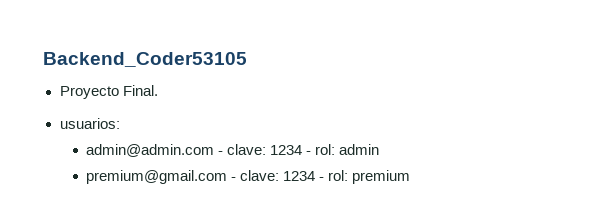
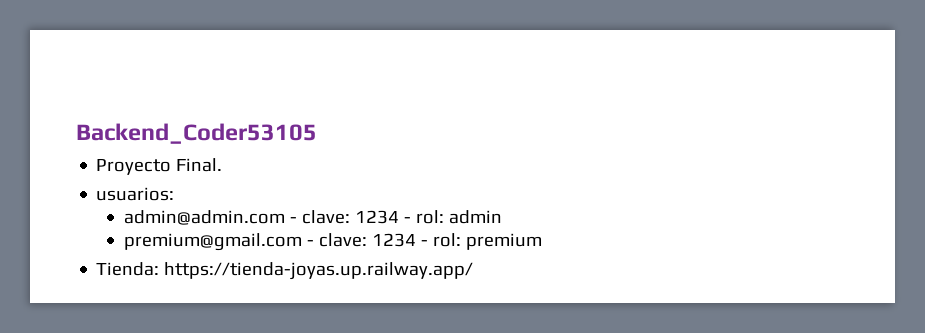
(411, 177) none -> [96,262,474,280] // Tienda: https://tienda-joyas.up.railway.app/

